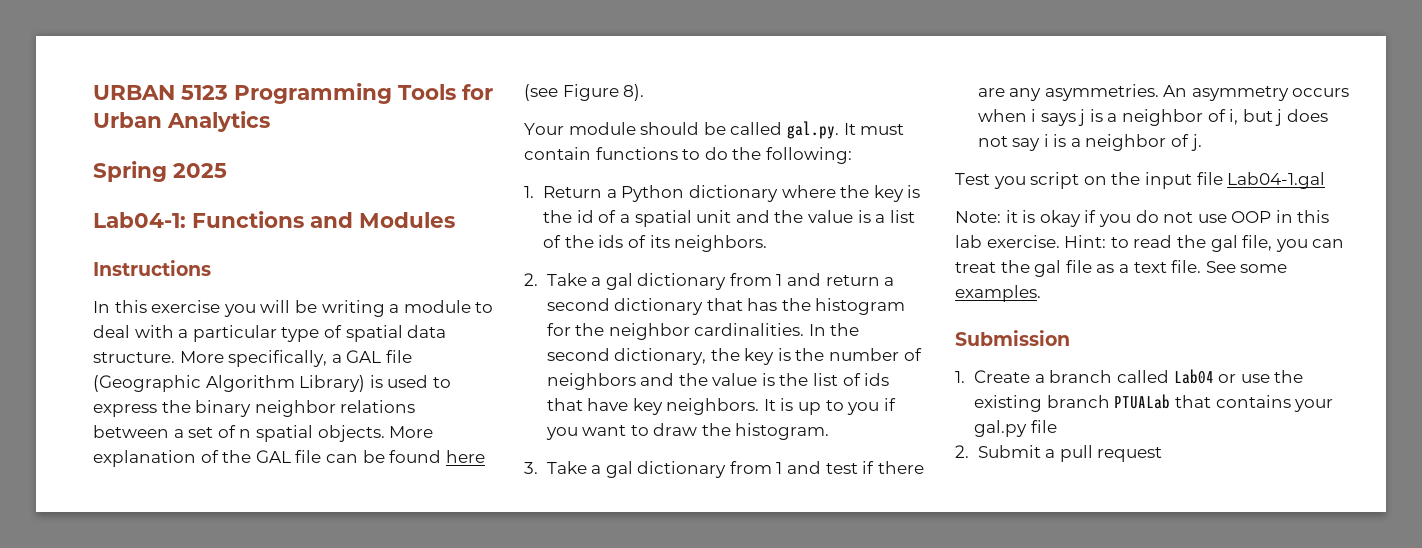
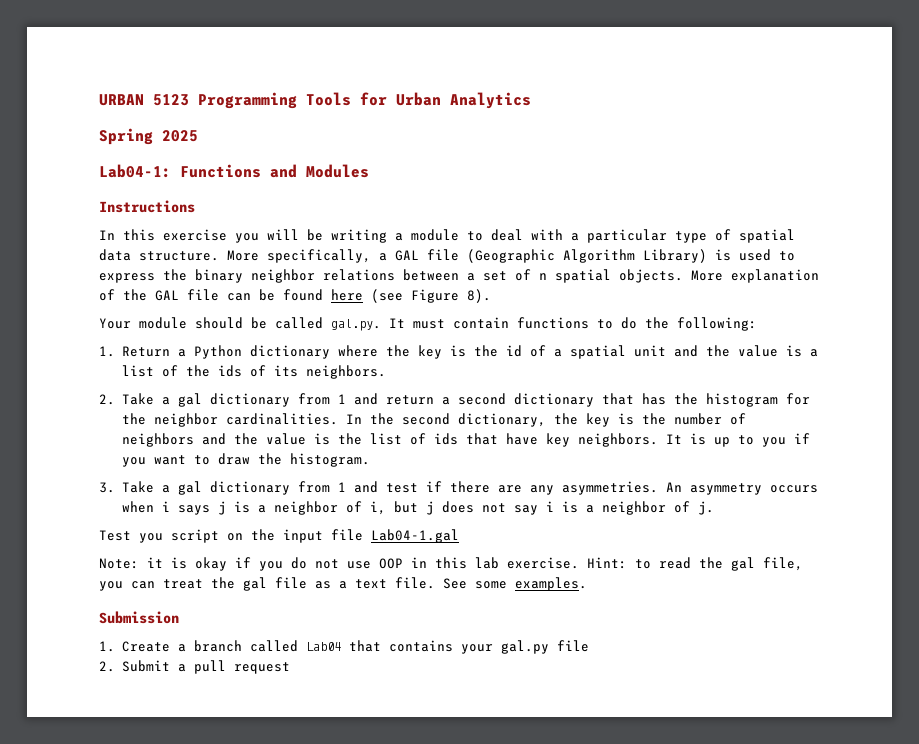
[1218,370,1304,383] [974,394,1171,412] or use the existing branch PTUALab -> (341, 646) none

